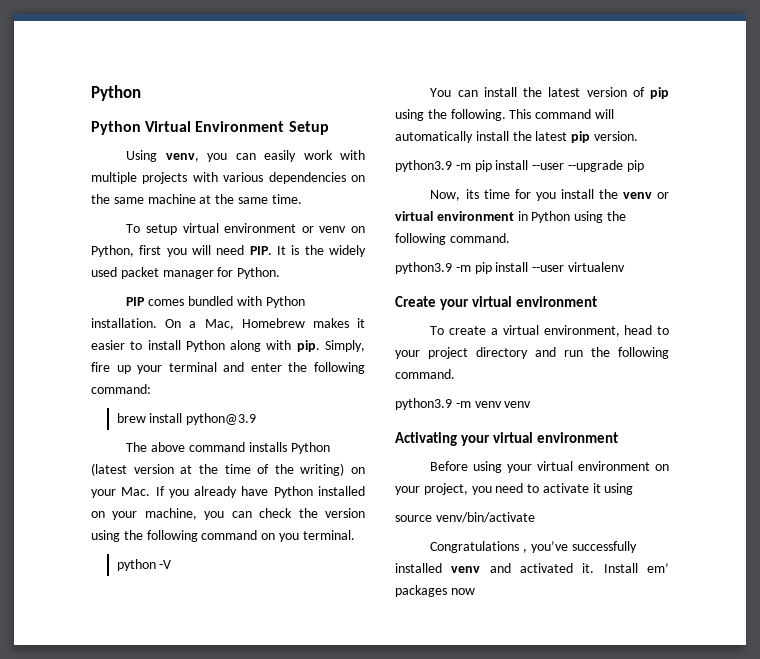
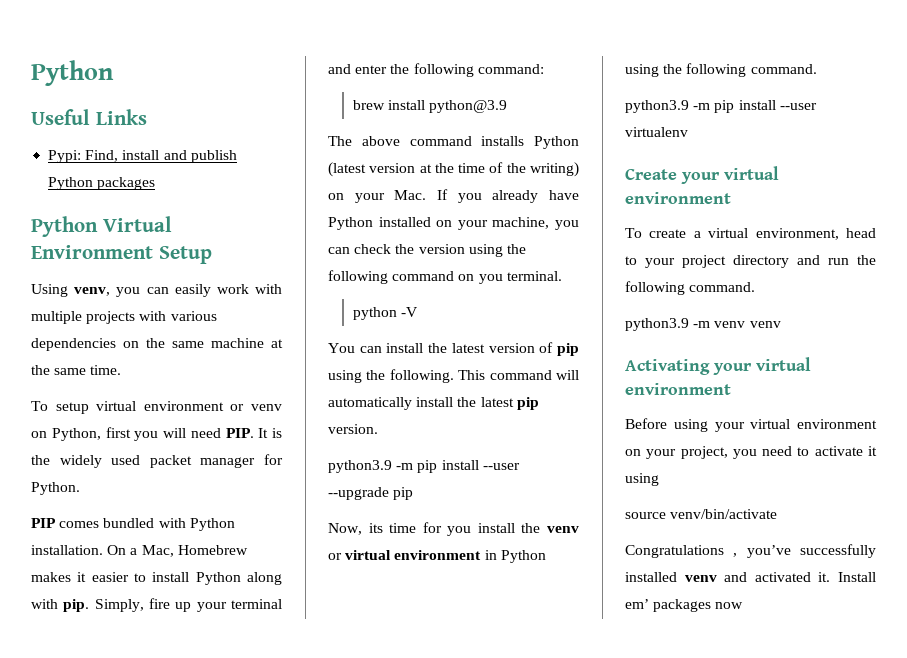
[91,85,141,101] Python -> [31,60,114,86] [31,109,147,125] [48,150,237,163] [48,177,156,190] Python // Useful Links // Pypi: Find, install and publish Python packages

